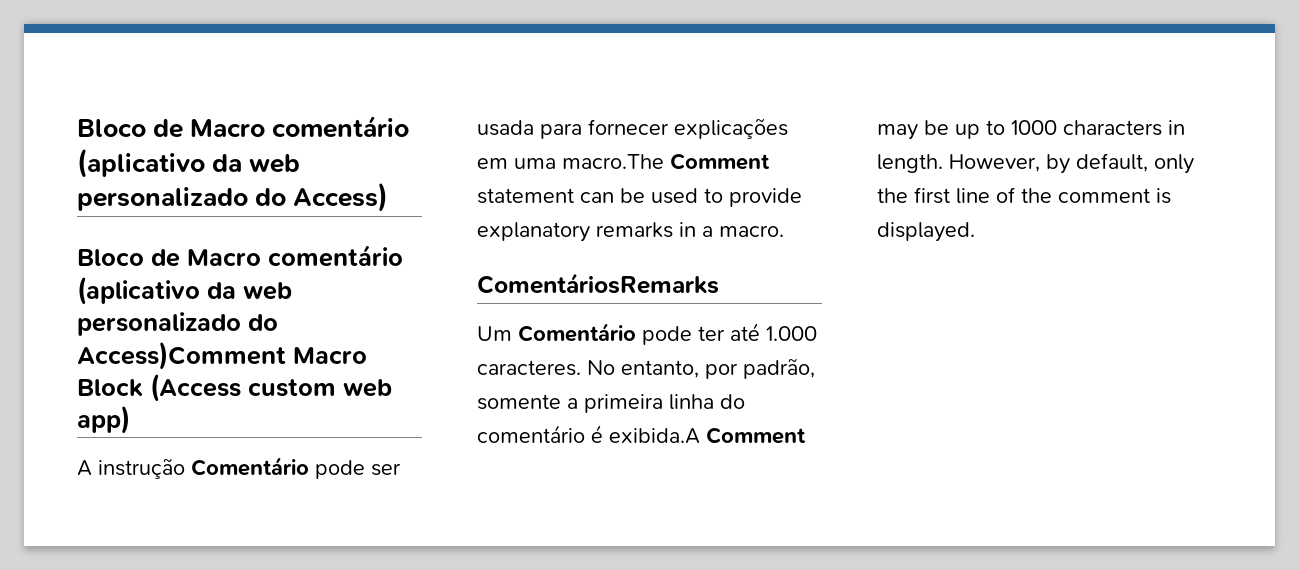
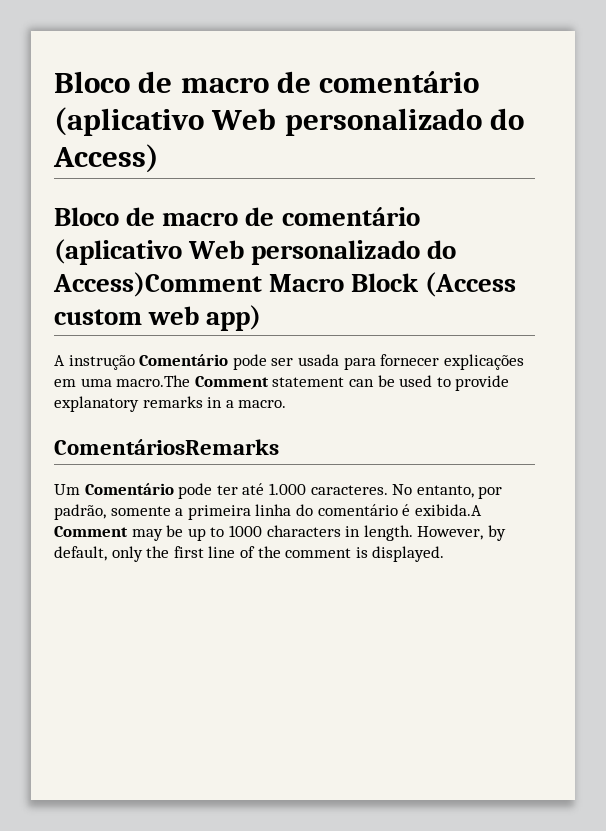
[77,115,410,138] [77,148,301,178] Bloco de Macro comentário (aplicativo da web -> [54,71,480,93] [54,107,277,136] Bloco de macro de comentário (aplicativo Web
[187,245,403,267] [77,276,292,305] Macro comentário (aplicativo da web -> [162,207,420,226] [54,239,245,265] macro de comentário (aplicativo Web

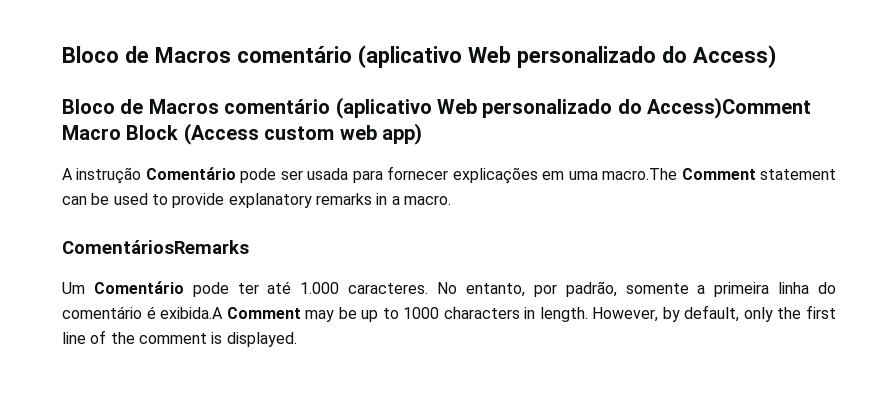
[54,71,312,93] Bloco de macro de -> [62,46,231,63] Bloco de Macros
[162,207,275,226] macro de -> [148,99,219,114] Macros

